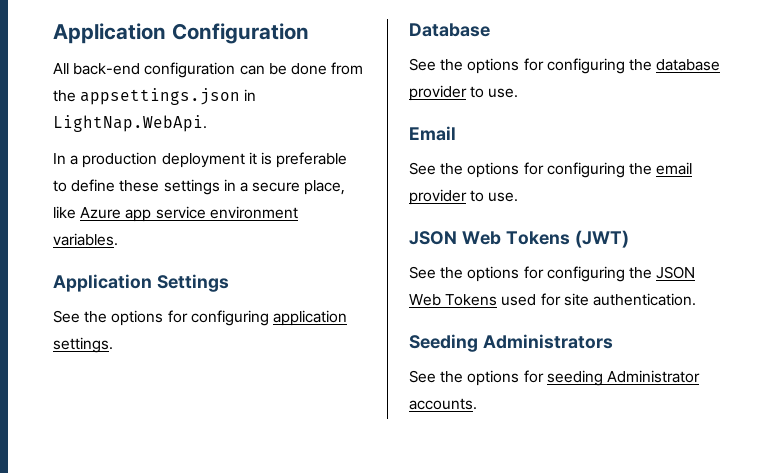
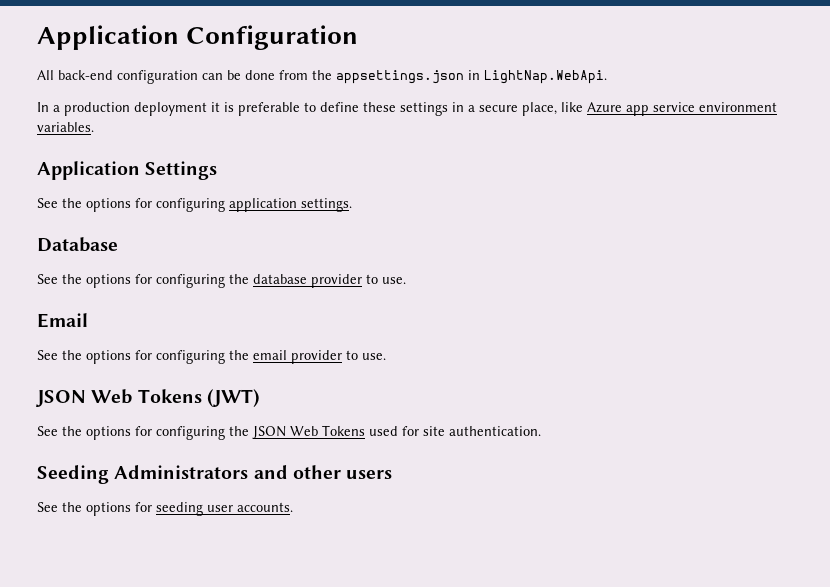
(613, 341) none -> [253,465,393,479] and other users
[606,370,700,383] Administrator -> [207,505,233,512] user

